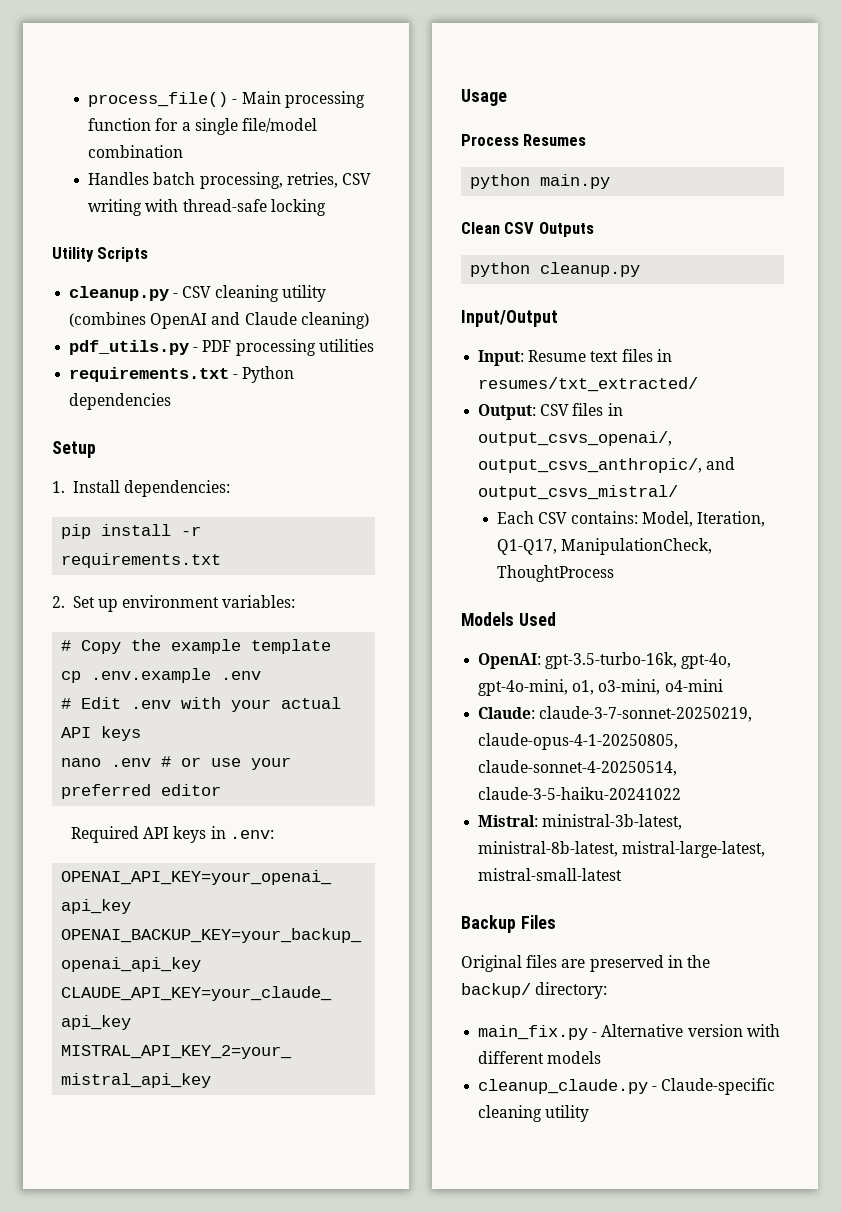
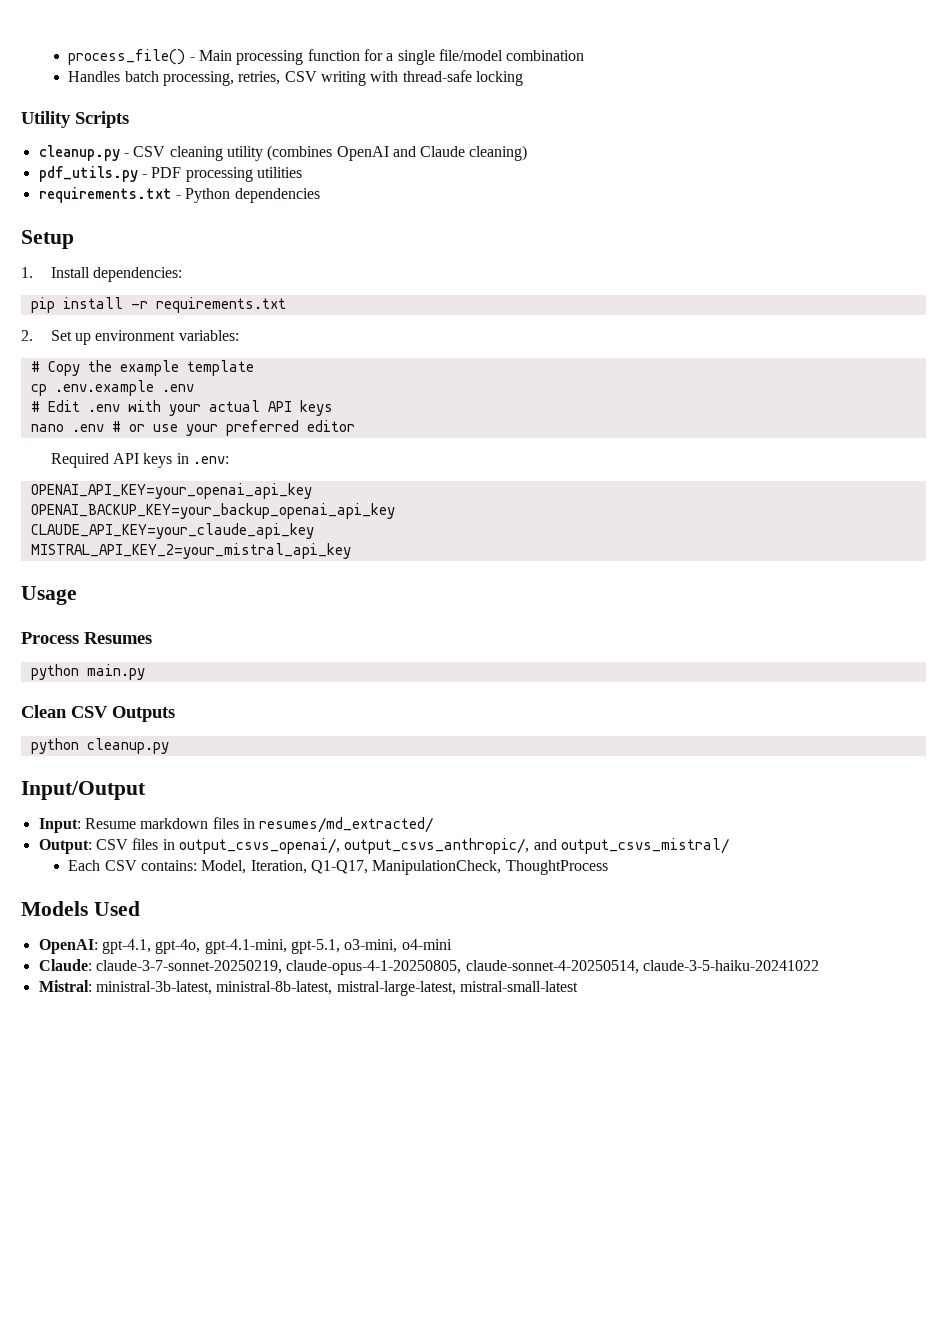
[590,349,672,362] [478,377,699,392] text files in resumes/txt_extracted/ -> [140,817,434,833] markdown files in resumes/md_extracted/
[545,652,732,669] [478,679,595,696] gpt-3.5-turbo-16k, gpt-4o, gpt-4o-mini, o1, -> [101,939,340,954] gpt-4.1, gpt-4o, gpt-4.1-mini, gpt-5.1,
[461,915,556,933] [461,955,710,972] [461,982,608,999] [478,1024,780,1040] [478,1051,602,1064] [478,1078,776,1095] [478,1105,590,1122] // Backup Files // Original files are preserved in the backup/ directory: // main_fix.py - Alternative version with different models // cleanup_claude.py - Claude-specific cleaning utility -> (578, 986) none

